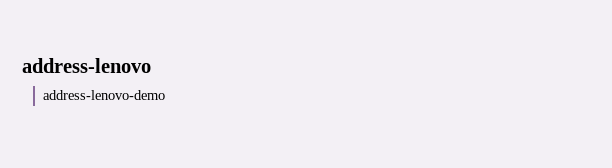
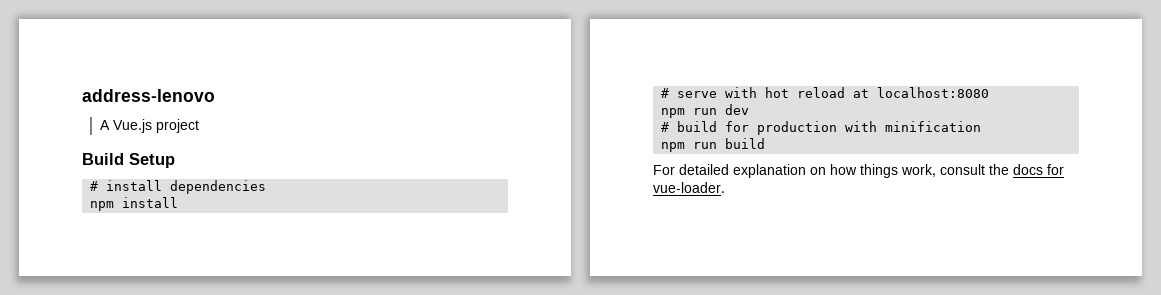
[43,90,166,100] address-lenovo-demo -> [99,119,199,133] [82,153,175,168] [90,180,267,194] [90,197,179,211] [661,87,990,98] [661,104,750,118] [661,121,982,135] [661,138,766,152] [653,164,1064,178] [653,182,725,193] A Vue.js project // Build Setup // # install dependencies // npm install // # serve with hot reload at localhost:8080 // npm run dev // # build for production with minification // npm run build // For detailed explanation on how things work, consult the docs for vue-loader.

